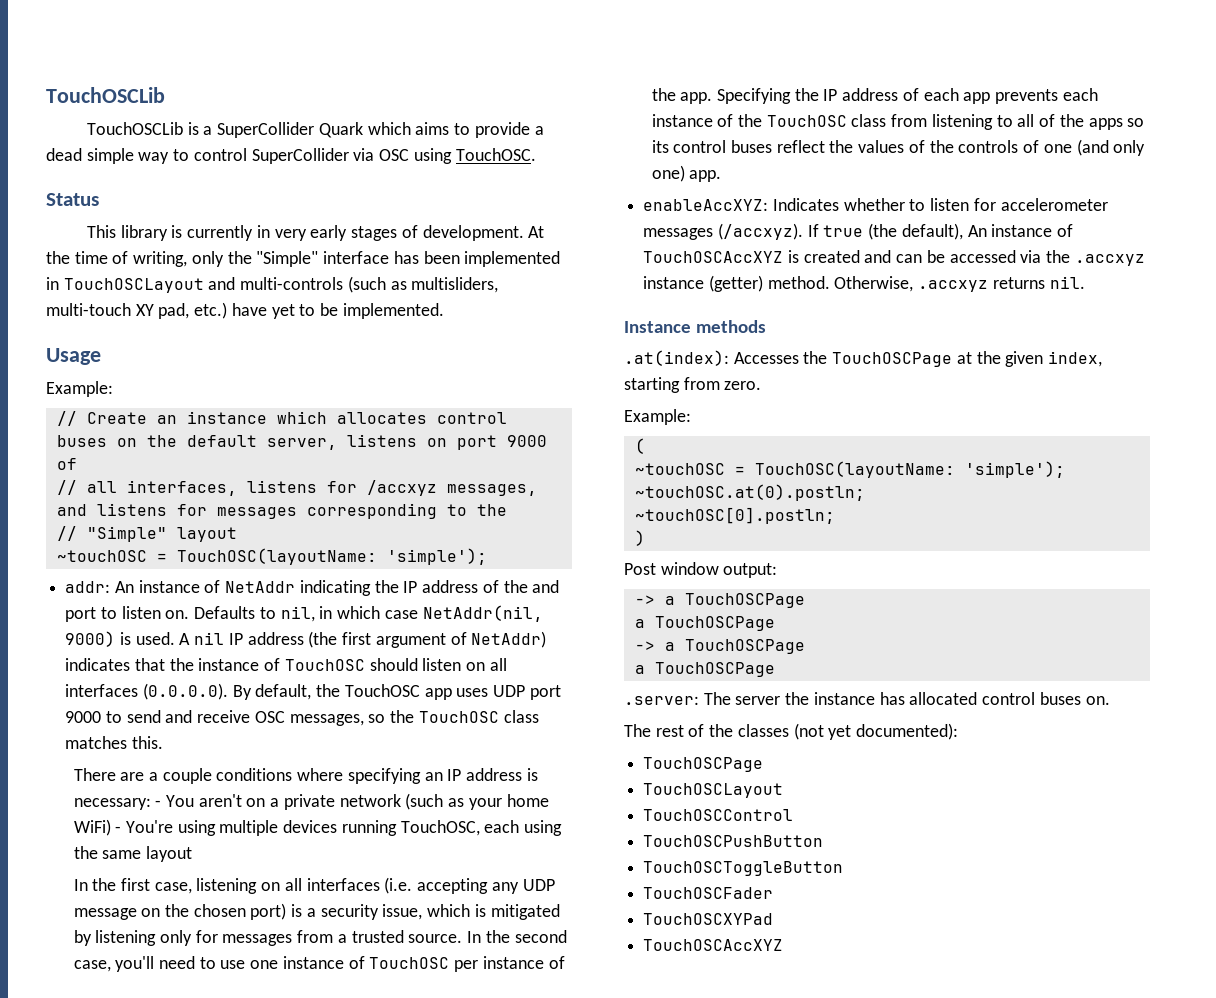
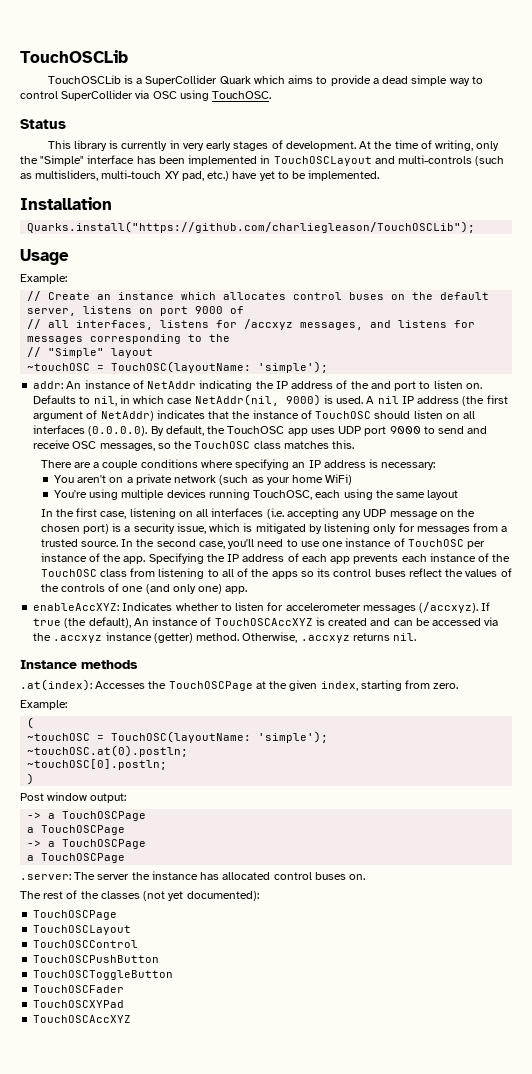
(444, 311) none -> [20,197,112,210] [27,221,476,233] // Installation // Quarks.install("https://github.com/charliegleason/TouchOSCLib");
[155,800,162,807] - -> (436, 466) //
[115,826,122,833] - -> (353, 479) //

